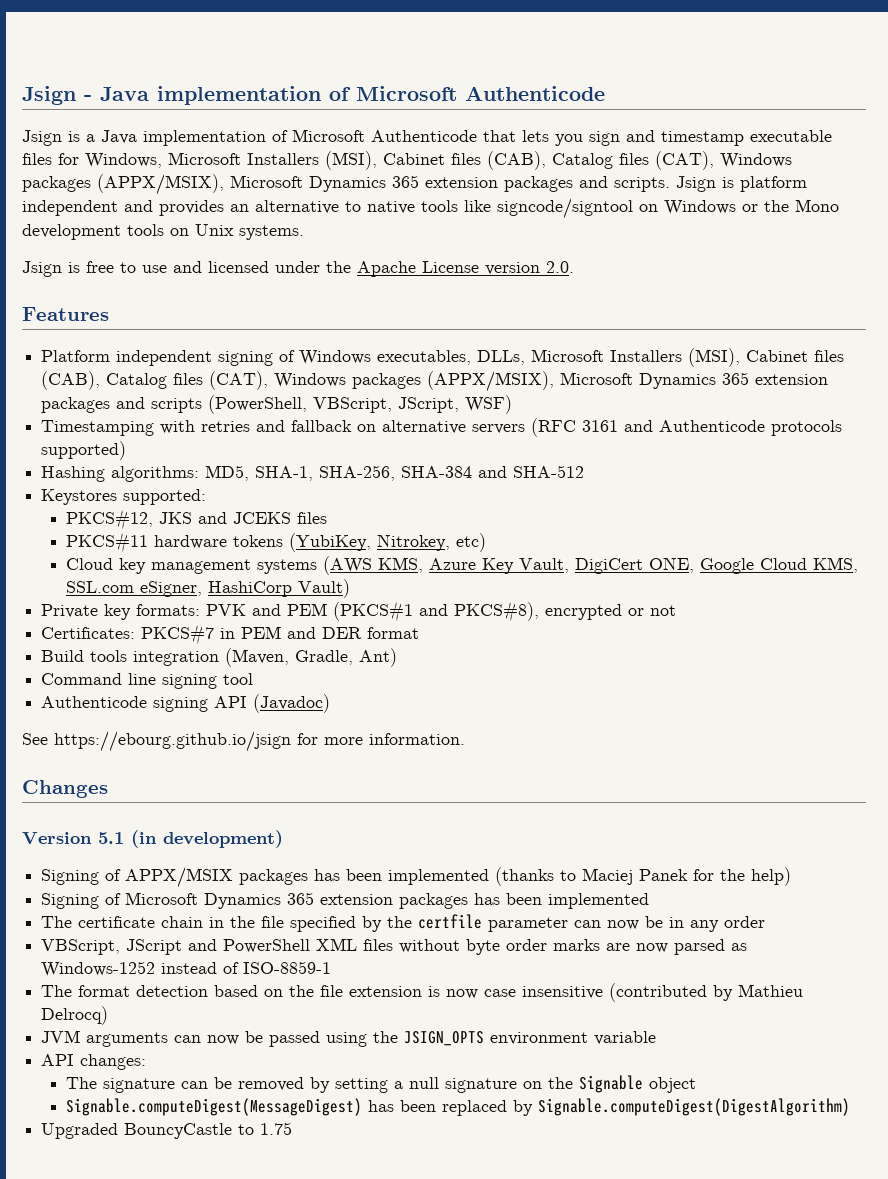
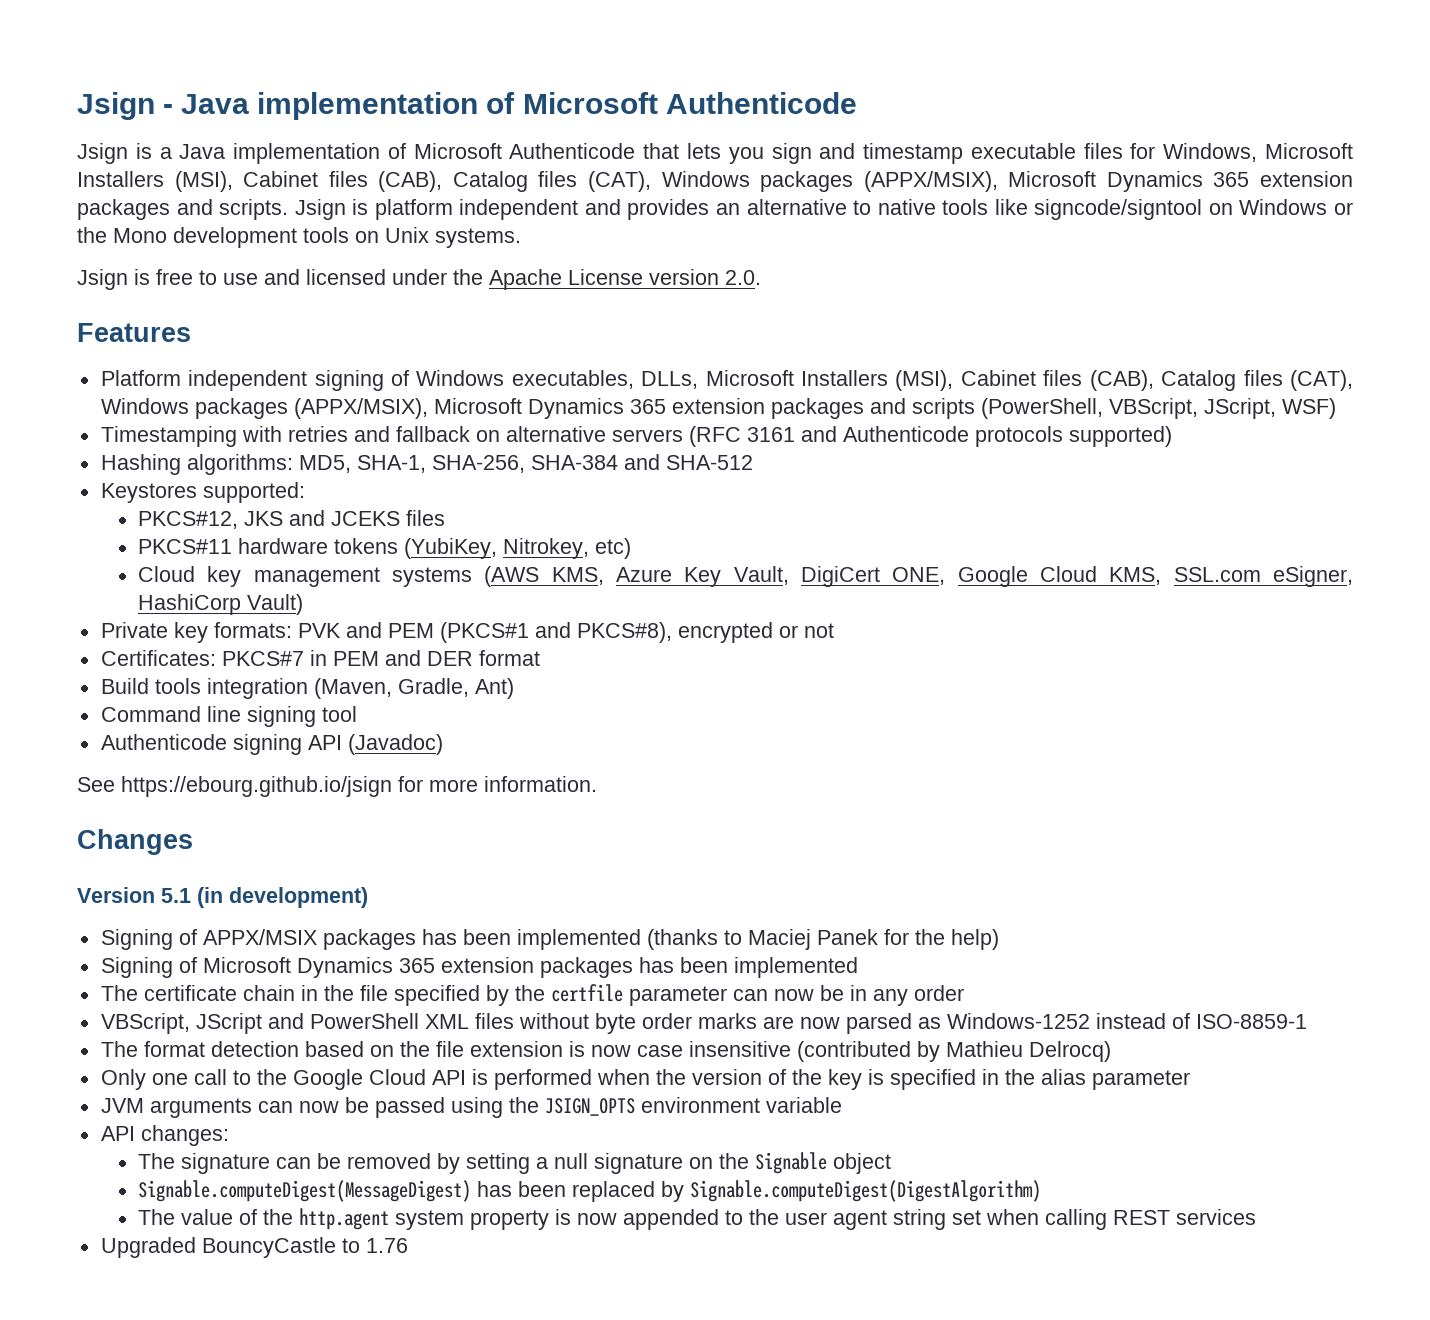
(109, 1015) none -> [100,1069,1190,1090] // Only one call to the Google Cloud API is performed when the version of the key is specified in the alias parameter
(851, 1107) none -> [138,1208,1257,1230] // The value of the http.agent system property is now appended to the user agent string set when calling REST services
[260,1122,293,1135] 1.75 -> [365,1238,408,1253] 1.76

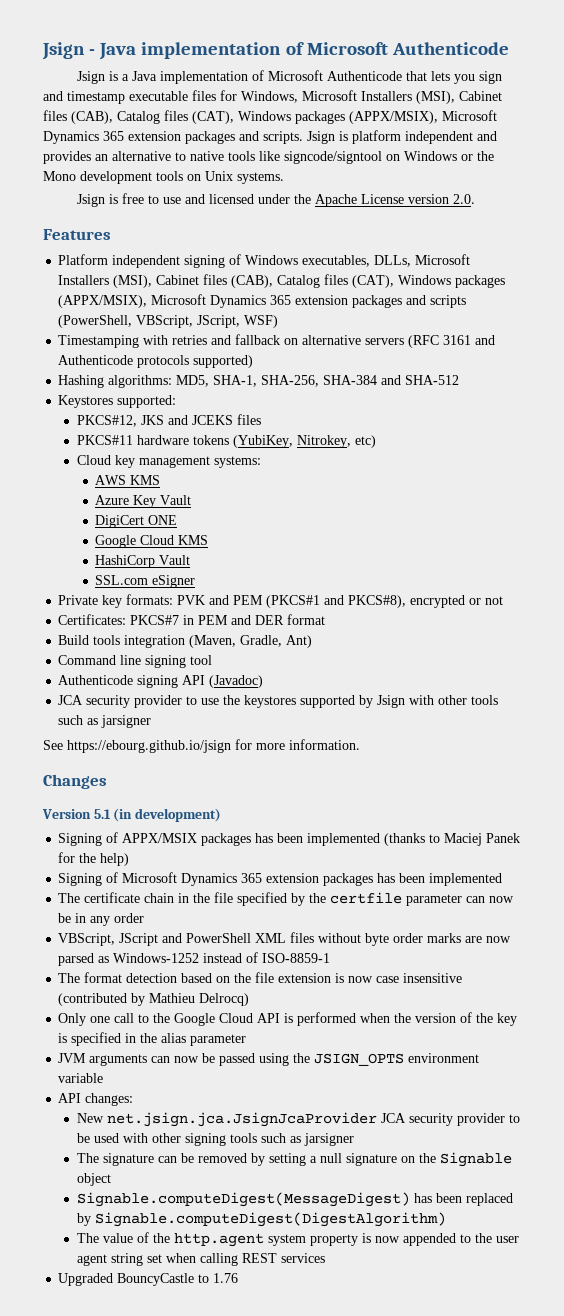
[392,566,1354,587] [138,594,304,615] systems (AWS KMS, Azure Key Vault, DigiCert ONE, Google Cloud KMS, SSL.com eSigner, HashiCorp Vault) -> [213,456,261,468] [95,475,161,485] [95,495,192,508] [95,515,178,528] [95,535,209,548] [95,555,191,568] [95,575,196,588] systems: // AWS KMS // Azure Key Vault // DigiCert ONE // Google Cloud KMS // HashiCorp Vault // SSL.com eSigner
(443, 744) none -> [58,695,499,708] [58,715,152,728] // JCA security provider to use the keystores supported by Jsign with other tools such as jarsigner
(229, 1135) none -> [76,1112,520,1127] [76,1133,354,1146] // New net.jsign.jca.JsignJcaProvider JCA security provider to be used with other signing tools such as jarsigner

